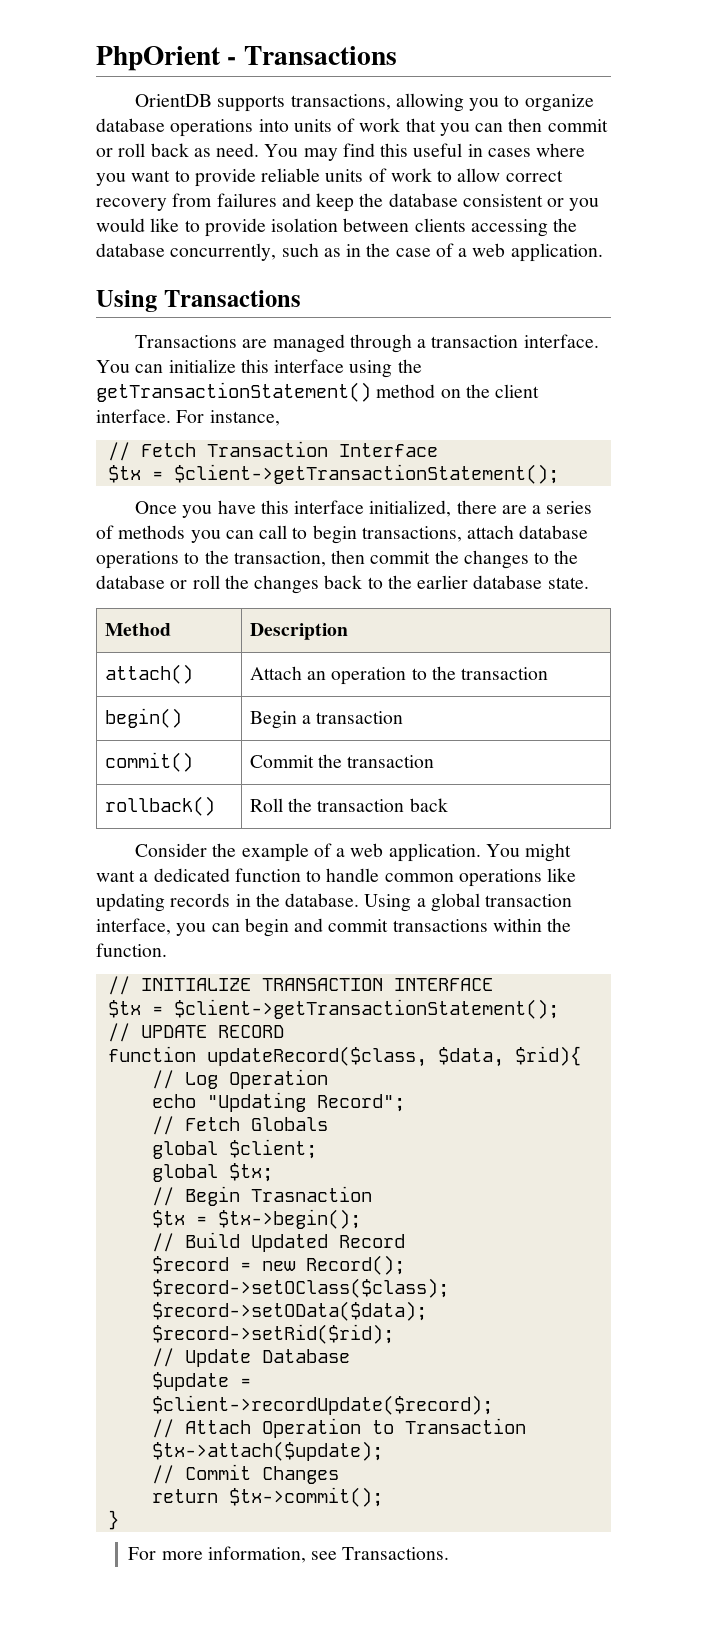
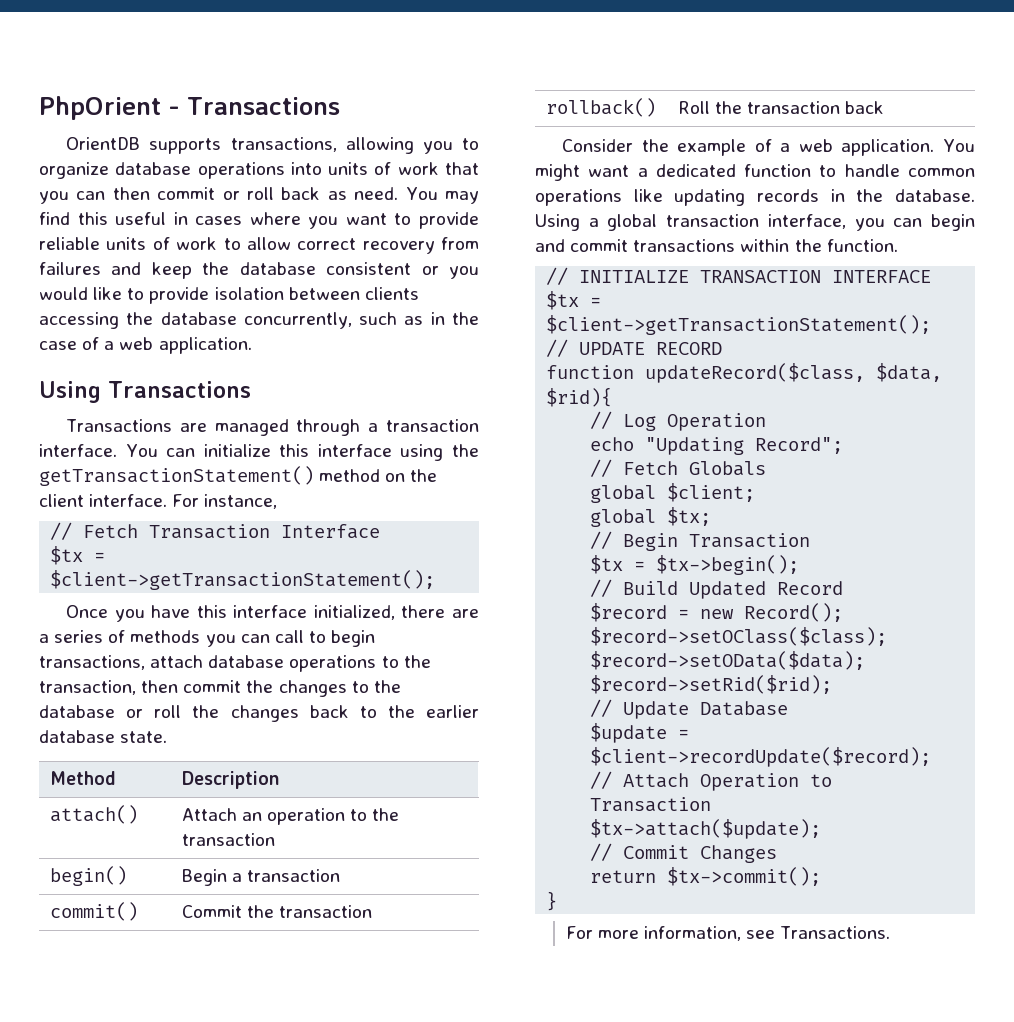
[250,1186,372,1202] Trasnaction -> [689,533,811,548] Transaction

